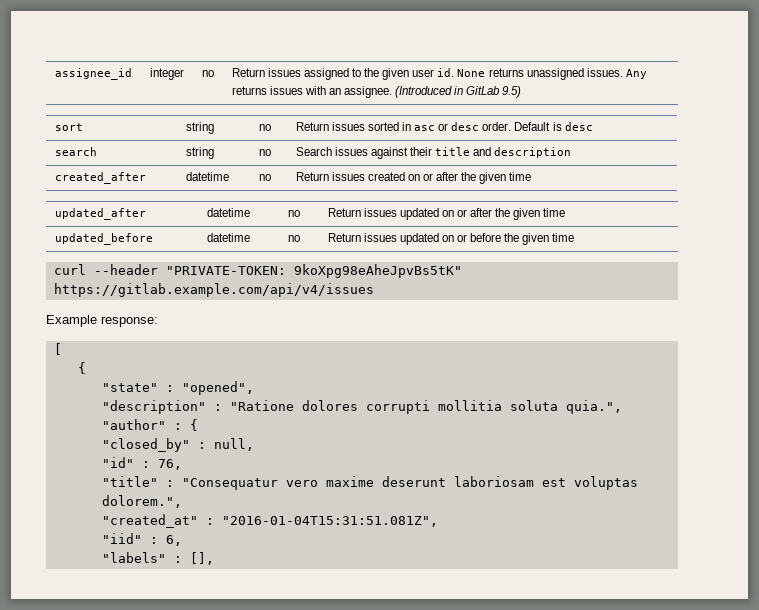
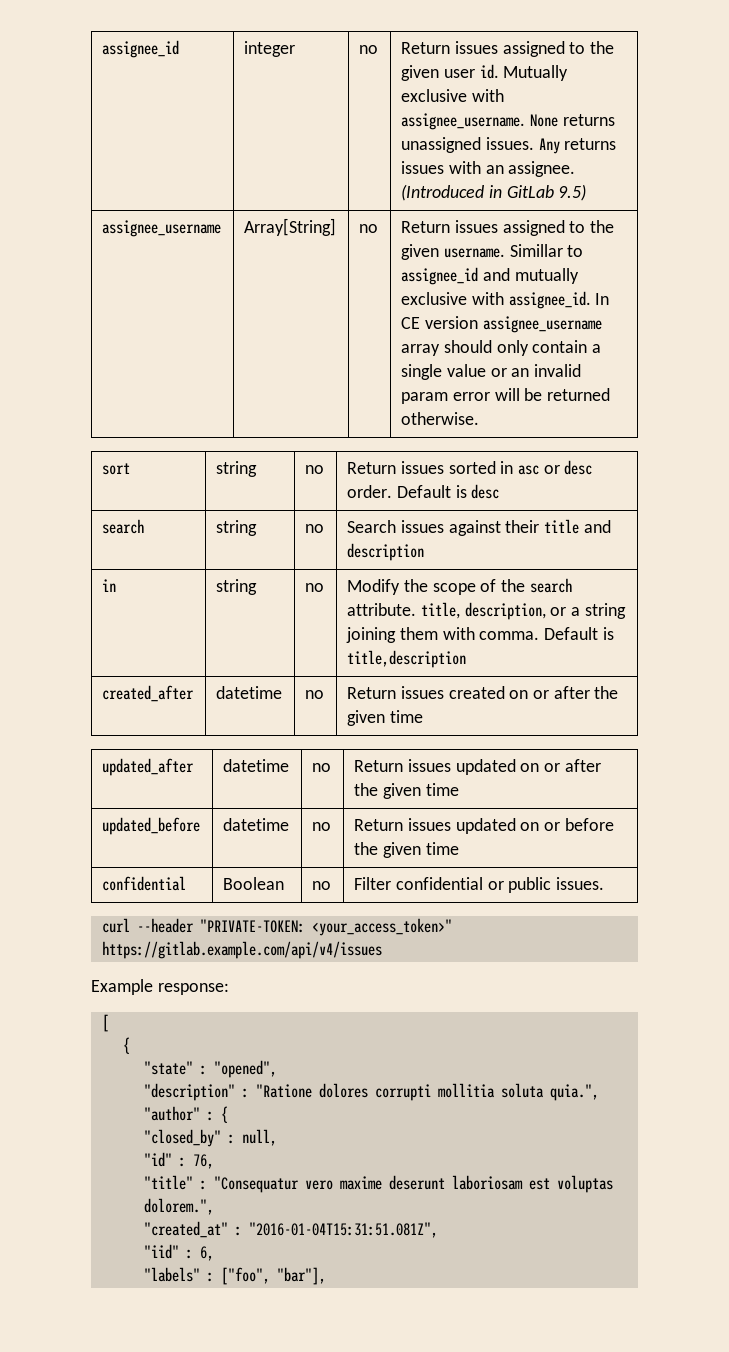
(455, 72) none -> [503,65,569,81] [401,89,504,102] [401,113,526,130] Mutually exclusive with assignee_username.
(522, 92) none -> [102,220,222,237] [244,218,337,236] [359,224,379,233] [401,220,614,236] [401,244,584,260] [401,267,579,285] [401,291,610,309] [401,316,602,333] [401,340,601,356] [401,364,581,380] [401,388,610,404] [401,412,480,425] // assignee_username | Array[String] | no | Return issues assigned to the given username. Simillar to assignee_id and mutually exclusive with assignee_id. In CE version assignee_username array should only contain a single value or an invalid param error will be returned otherwise.
(572, 152) none -> [102,579,117,592] [216,579,258,595] [305,583,325,592] [347,578,572,595] [347,602,626,620] [346,627,614,643] [347,650,467,668] // in | string | no | Modify the scope of the search attribute. title, description, or a string joining them with comma. Default is title,description
(575, 237) none -> [102,876,187,891] [223,877,285,890] [312,881,332,890] [354,877,604,893] // confidential | Boolean | no | Filter confidential or public issues.
[293,264,462,278] 9koXpg98eAheJpvBs5tK" -> [311,918,452,936] <your_access_token>"
[189,552,214,565] [], -> [220,1267,326,1285] ["foo", "bar"],

